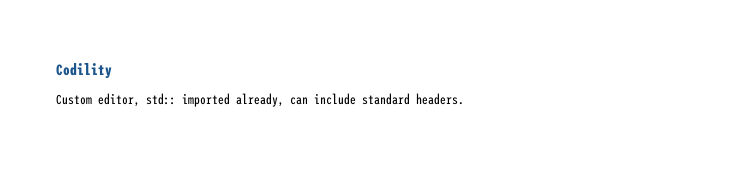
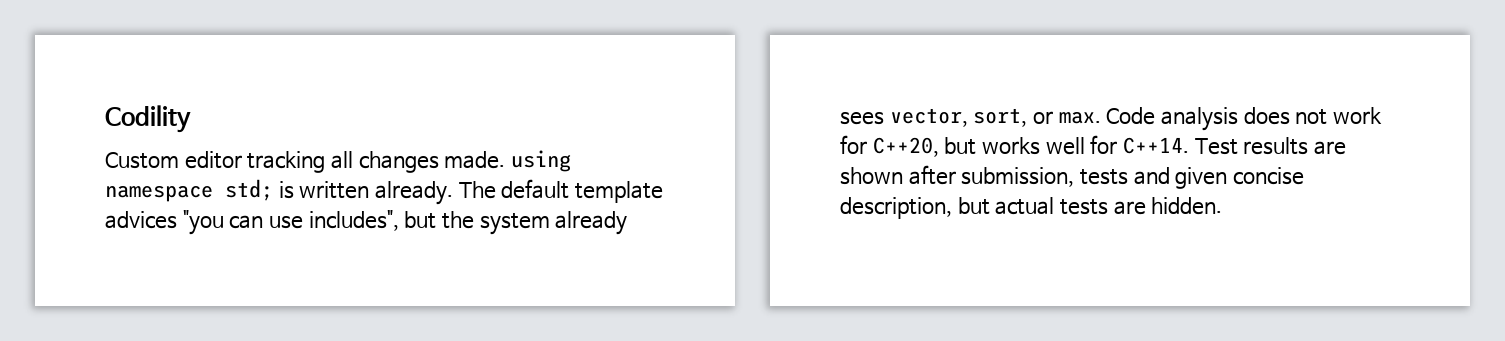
[98,93,464,107] editor, std:: imported already, can include standard headers. -> [184,150,572,173] [105,179,663,205] [105,210,628,235] [840,107,1382,131] [840,135,1346,157] [840,165,1305,189] [840,197,1223,219] editor tracking all changes made. using namespace std; is written already. The default template advices "you can use includes", but the system already sees vector, sort, or max. Code analysis does not work for C++20, but works well for C++14. Test results are shown after submission, tests and given concise description, but actual tests are hidden.

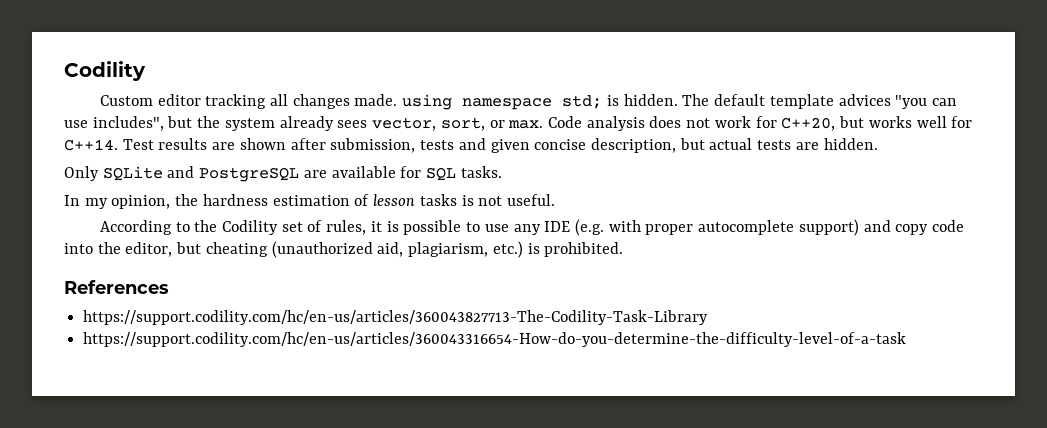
[299,181,454,205] written already. -> [623,94,678,106] hidden.
(1223, 206) none -> [64,166,502,182] [64,194,555,209] [99,219,965,236] [64,241,624,258] [64,280,169,294] [83,310,709,325] [83,332,907,347] // Only SQLite and PostgreSQL are available for SQL tasks. // In my opinion, the hardness estimation of lesson tasks is not useful. // According to the Codility set of rules, it is possible to use any IDE (e.g. with proper autocomplete support) and copy code into the editor, but cheating (unauthorized aid, plagiarism, etc.) is prohibited. // References // https://support.codility.com/hc/en-us/articles/360043827713-The-Codility-Task-Library // https://support.codility.com/hc/en-us/articles/360043316654-How-do-you-determine-the-difficulty-level-of-a-task

